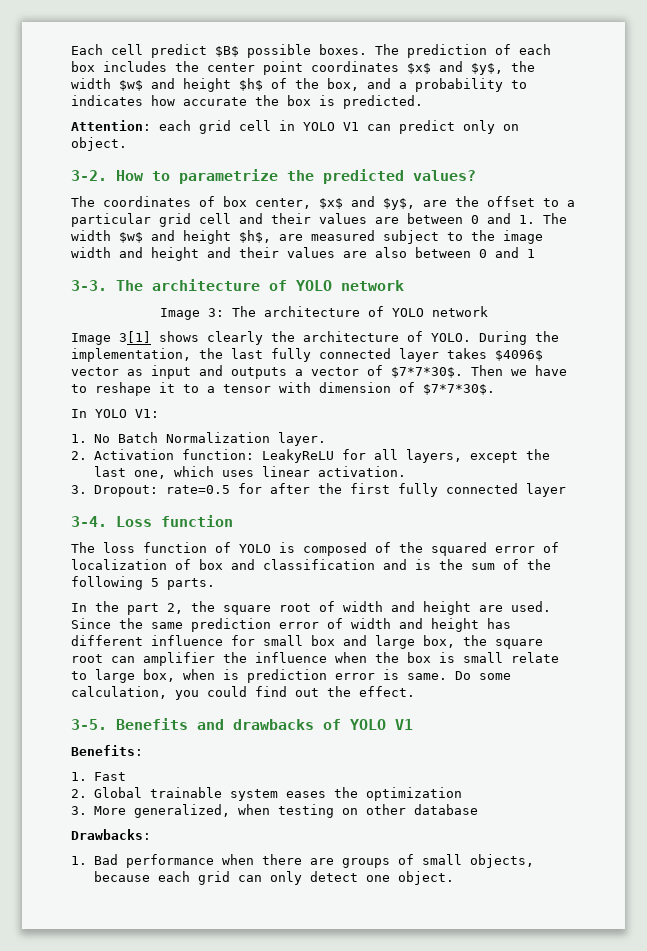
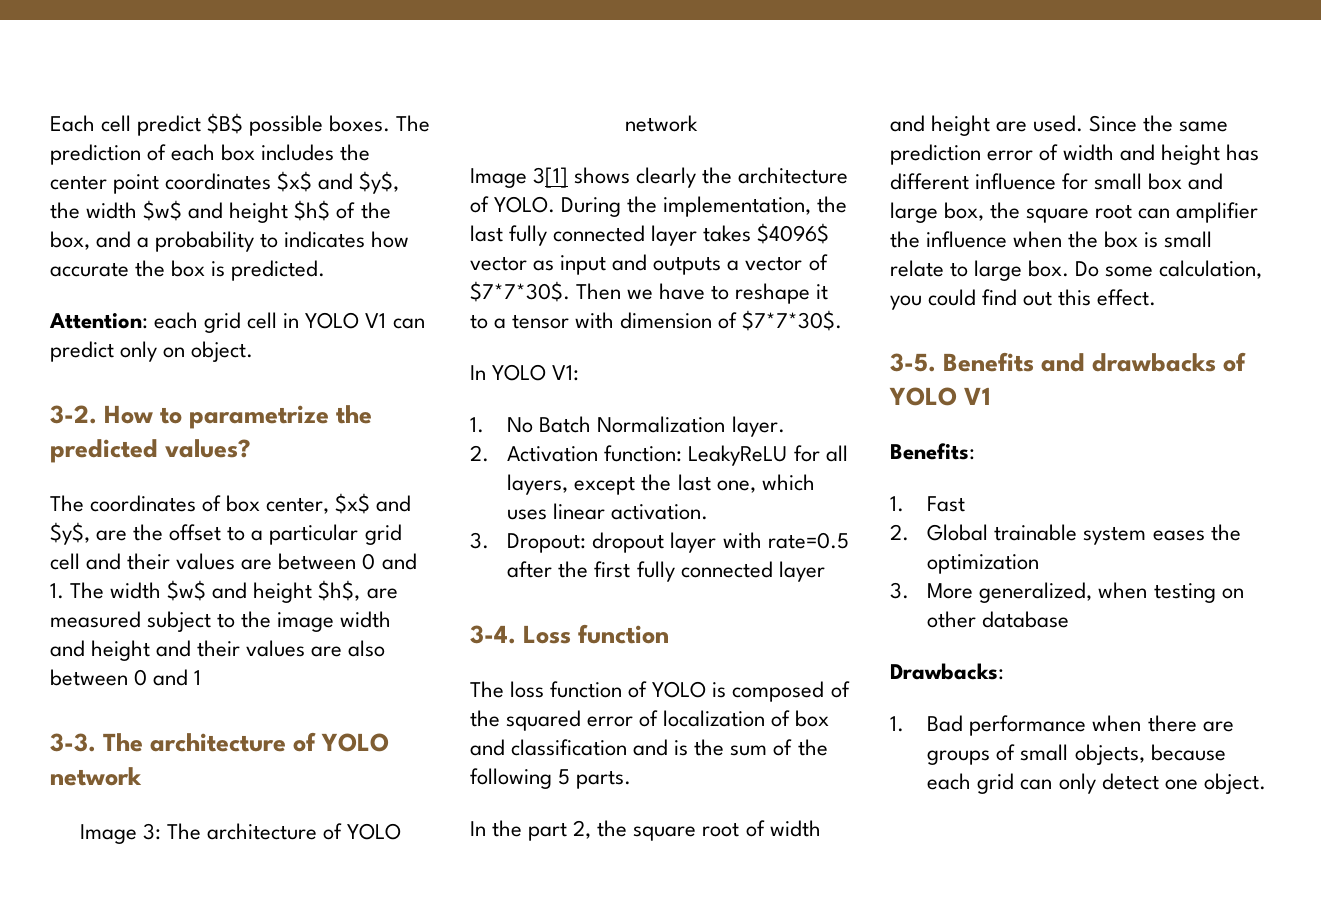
[165,483,262,494] rate=0.5 for -> [592,532,849,553] dropout layer with rate=0.5
[143,669,447,683] box, when is prediction error is same. -> [1028,260,1070,277] box.
[327,686,351,697] the -> [1058,289,1092,306] this

